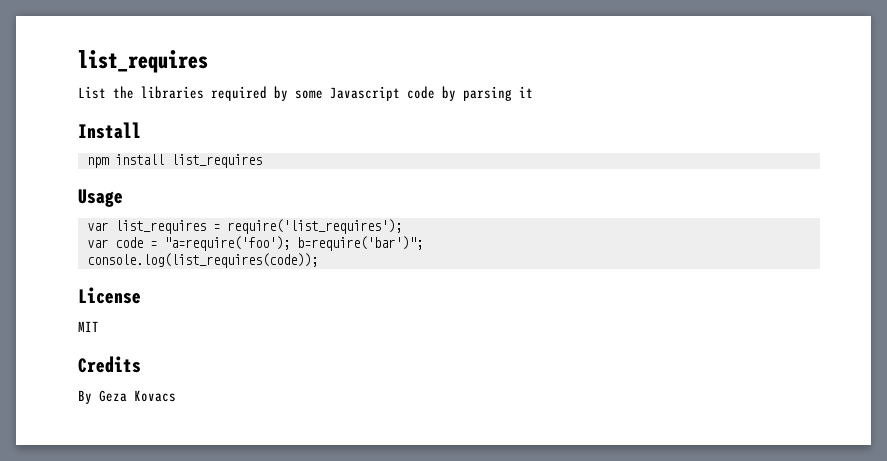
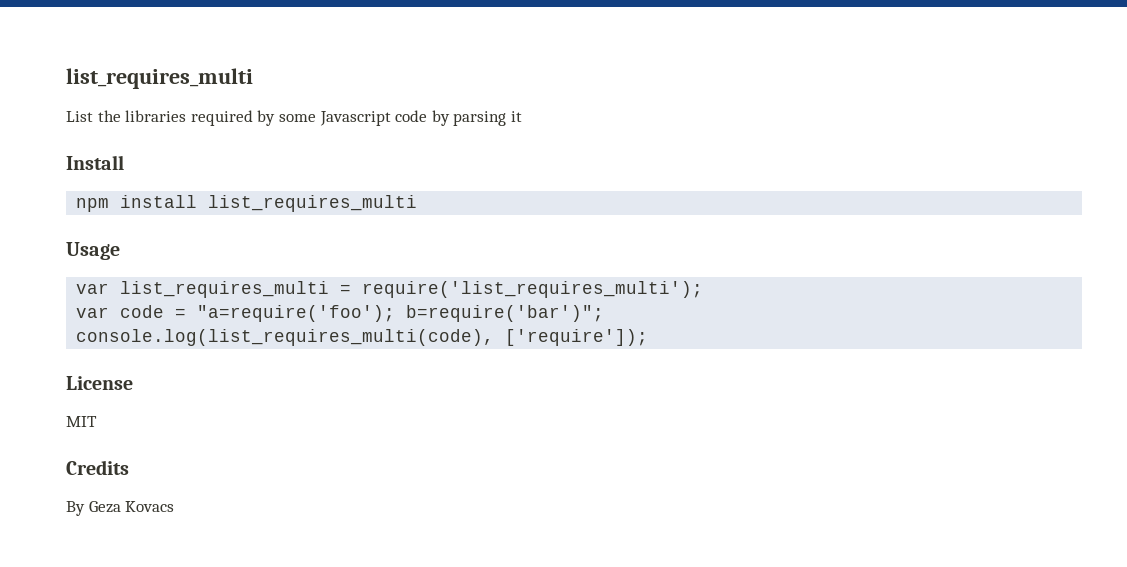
[78,50,208,73] list_requires -> [66,68,253,89] list_requires_multi
[170,154,262,168] list_requires -> [208,195,418,212] list_requires_multi
[114,219,402,234] list_requires = require('list_requires'); -> [120,281,704,298] list_requires_multi = require('list_requires_multi');
[86,253,318,268] console.log(list_requires(code)); -> [76,329,649,346] console.log(list_requires_multi(code), ['require']);

